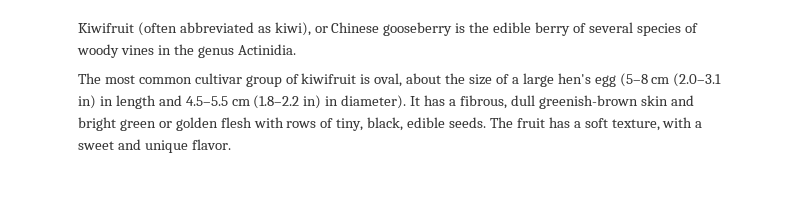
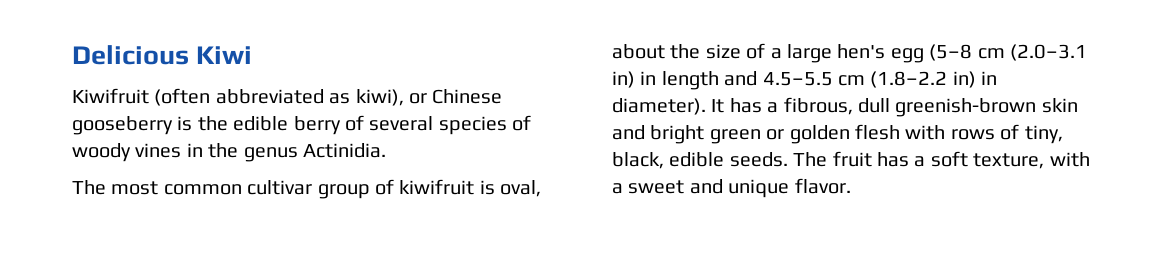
(78, 28) none -> [72,45,253,65] Delicious Kiwi //

